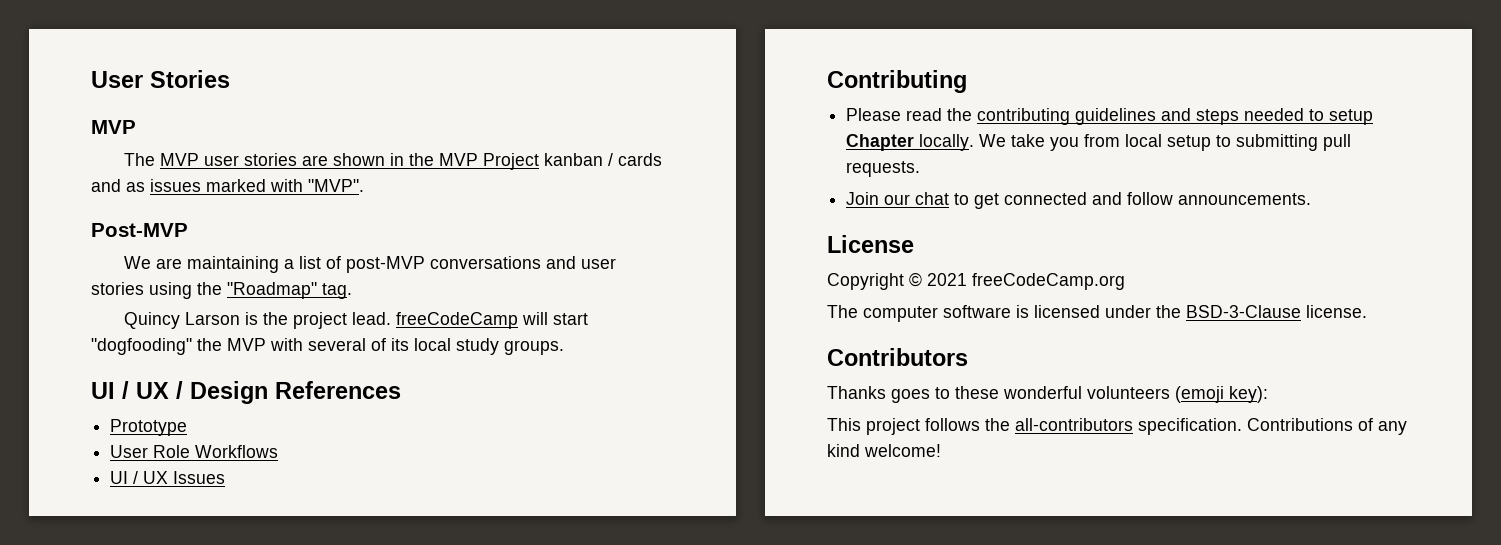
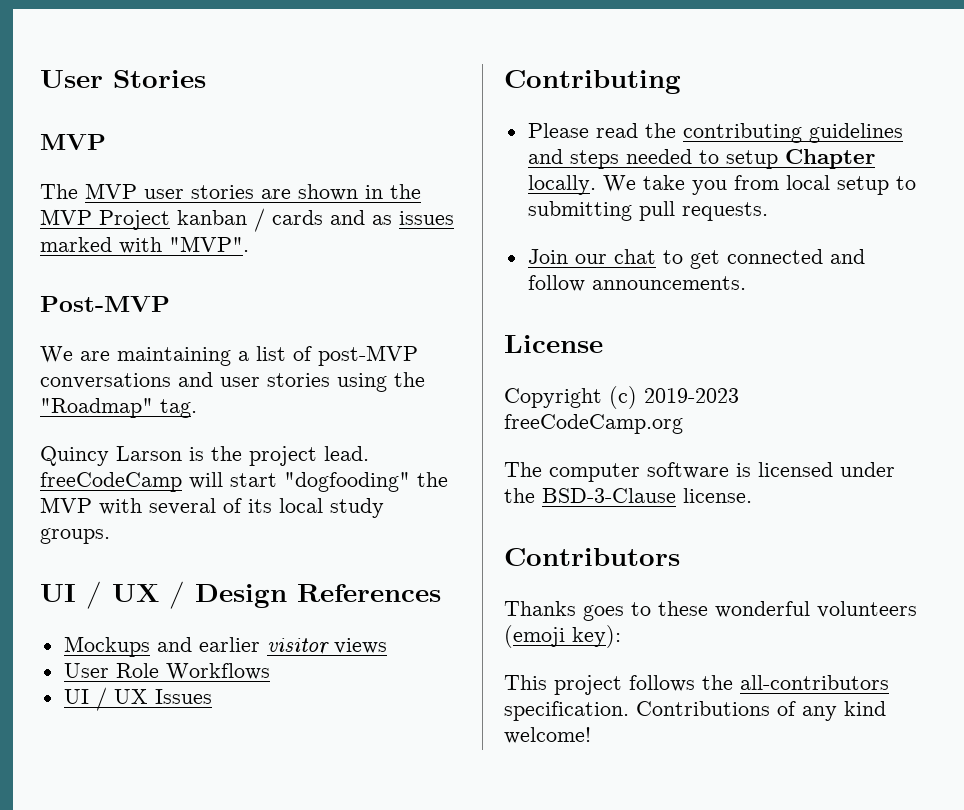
[110,419,188,436] Prototype -> [63,636,387,657] Mockups and earlier visitor views
[909,272,967,287] © 2021 -> [609,386,739,409] (c) 2019-2023

